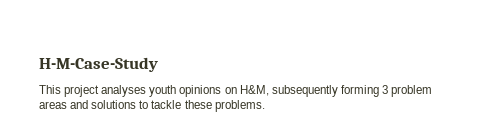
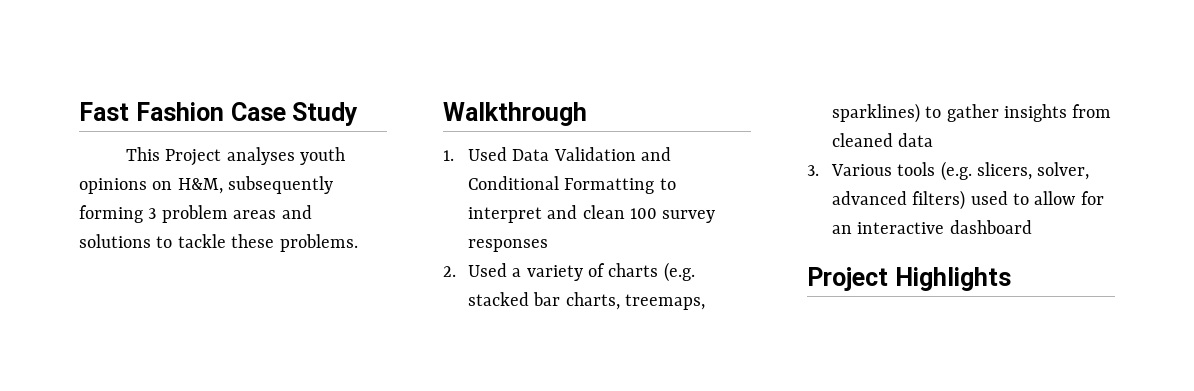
[39,57,158,72] H-M-Case-Study -> [79,102,359,126] Fast Fashion Case Study
[64,85,100,97] project -> [165,149,222,166] Project
(265, 106) none -> [443,102,587,126] [443,147,672,161] [467,176,676,194] [467,205,716,223] [467,239,548,252] [443,262,695,282] [467,292,706,310] [831,103,1112,123] [831,133,934,147] [807,161,1090,181] [831,190,1104,210] [831,220,1032,234] [807,267,1011,291] // Walkthrough // 1. Used Data Validation and Conditional Formatting to interpret and clean 100 survey responses // 2. Used a variety of charts (e.g. stacked bar charts, treemaps, sparklines) to gather insights from cleaned data // 3. Various tools (e.g. slicers, solver, advanced filters) used to allow for an interactive dashboard // Project Highlights

